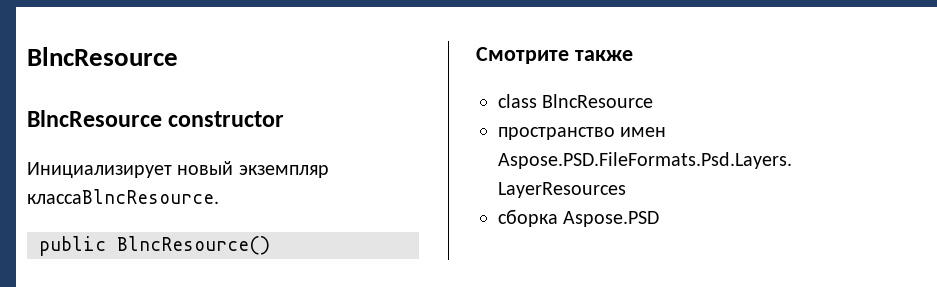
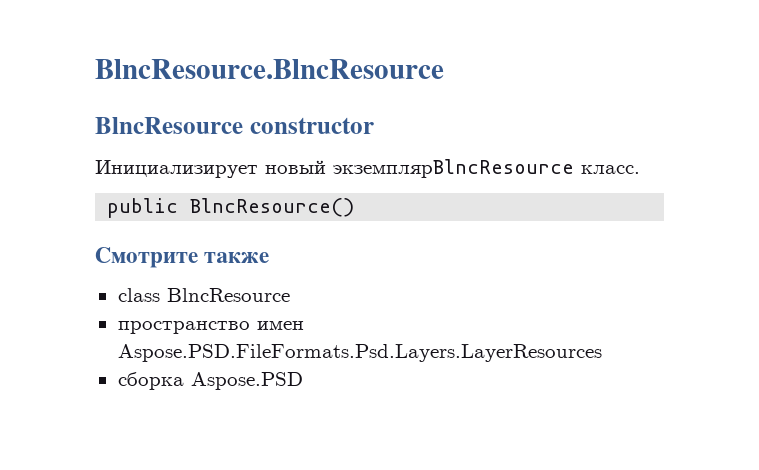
[27,47,178,66] BlncResource -> [95,59,444,79] BlncResource.BlncResource
[238,165,329,178] [27,189,219,204] экземпляр классаBlncResource. -> [333,159,640,178] экземплярBlncResource класс.

